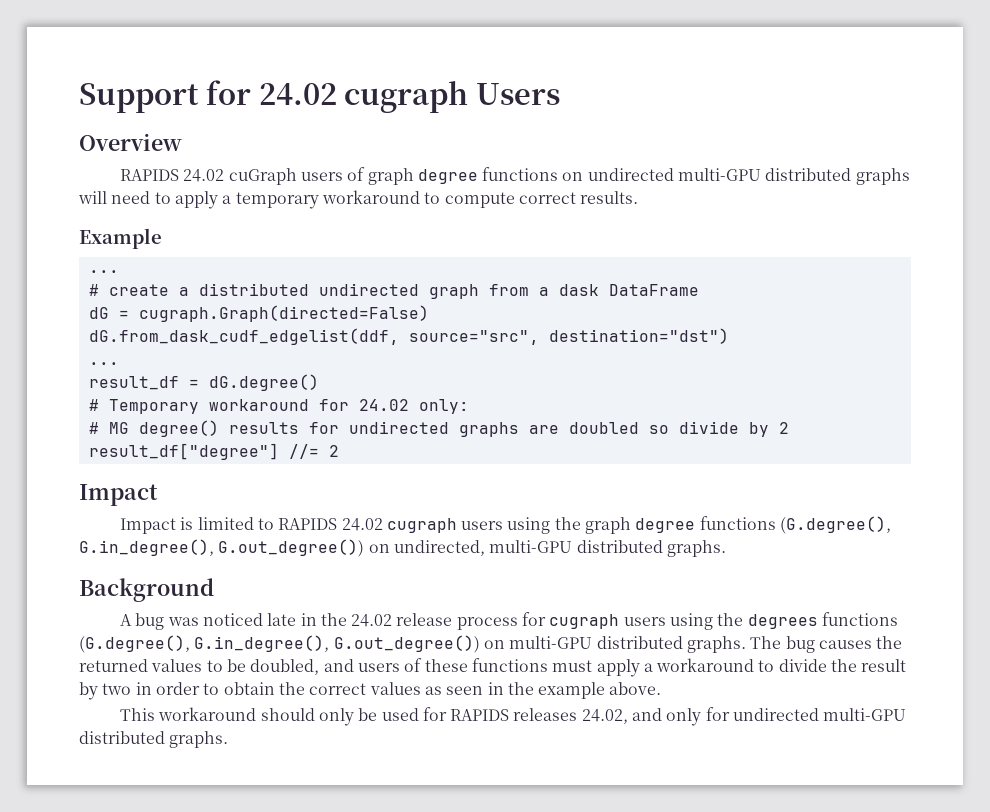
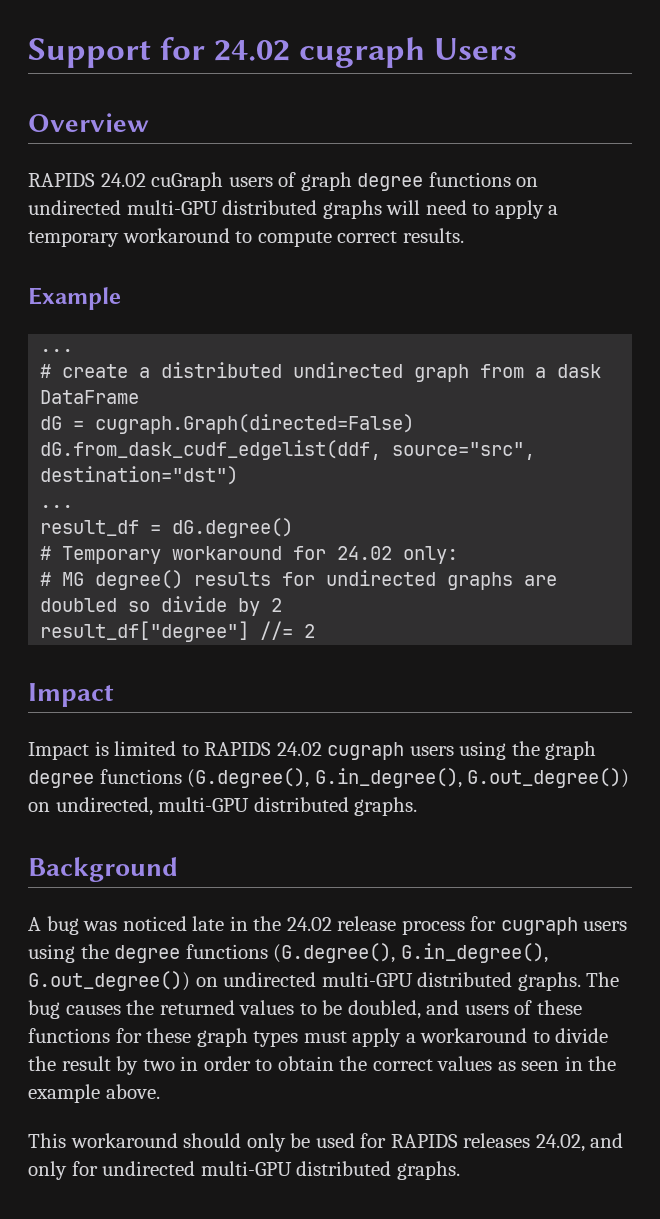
[747,612,899,629] [79,635,505,653] degrees functions (G.degree(), G.in_degree(), G.out_degree()) on -> [114,943,548,963] [28,971,317,991] degree functions (G.degree(), G.in_degree(), G.out_degree()) on undirected
(548, 665) none -> [115,1028,299,1047] for these graph types

